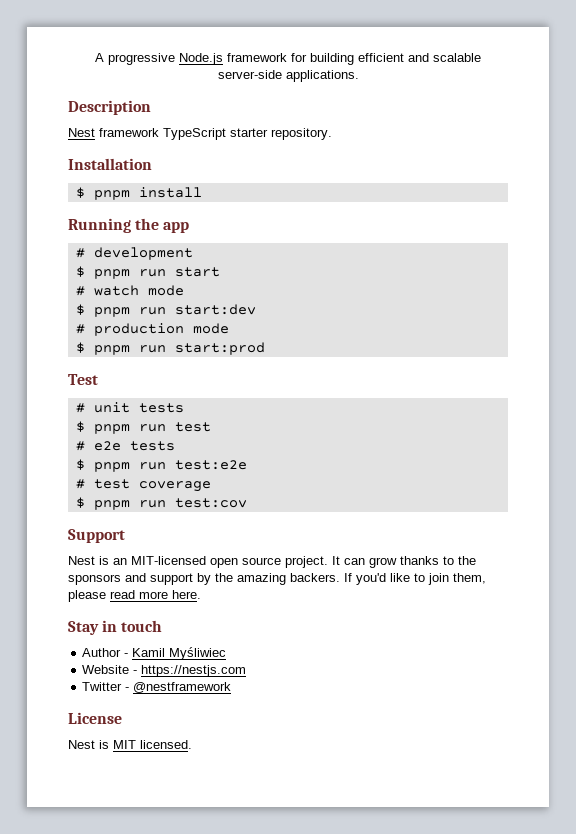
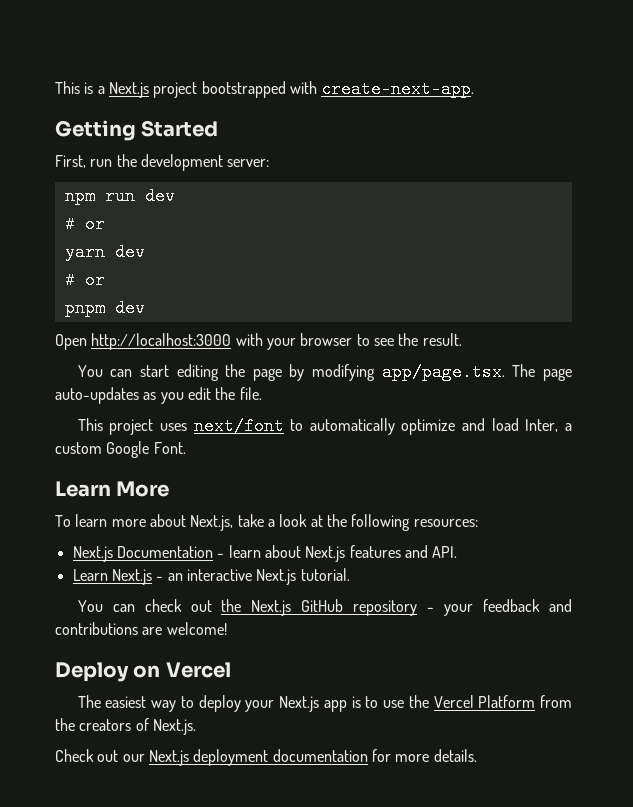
[95,53,481,65] [217,70,359,82] [68,100,151,115] [68,128,332,140] [68,158,152,170] [75,187,202,200] [68,218,190,233] [75,247,193,260] [75,266,220,279] [75,285,184,296] [75,304,256,317] [75,323,229,336] [75,342,265,355] [68,374,98,385] [75,402,184,413] [75,421,211,434] [75,441,175,451] [75,459,247,472] [75,479,211,492] [75,497,247,510] [68,529,125,543] [68,556,476,568] [68,573,486,585] [68,590,201,602] [68,620,163,635] [82,647,227,660] [82,665,247,677] [82,682,232,693] [68,712,122,724] [68,740,192,749] A progressive Node.js framework for building efficient and scalable server-side applications. // Description // Nest framework TypeScript starter repository. // Installation // $ pnpm install // Running the app // # development // $ pnpm run start // # watch mode // $ pnpm run start:dev // # production mode // $ pnpm run start:prod // Test // # unit tests // $ pnpm run test // # e2e tests // $ pnpm run test:e2e // # test coverage // $ pnpm run test:cov // Support // Nest is an MIT-licensed open source project. It can grow thanks to the sponsors and support by the amazing backers. If you'd like to join them, please read more here. // Stay in touch // Author - Kamil Myśliwiec // Website - https://nestjs.com // Twitter - @nestframework // License // Nest is MIT licensed. -> [55,80,475,98] [55,120,219,141] [55,154,270,171] [64,187,175,205] [64,215,105,233] [64,243,145,261] [64,271,105,289] [64,299,145,317] [55,333,462,350] [77,363,572,381] [55,387,262,404] [77,417,573,435] [55,441,186,458] [55,481,170,497] [55,514,478,531] [72,545,458,562] [72,568,350,585] [77,599,572,616] [55,622,227,635] [55,662,231,682] [77,695,573,712] [55,718,196,735] [55,749,477,766] This is a Next.js project bootstrapped with create-next-app. // Getting Started // First, run the development server: // npm run dev // # or // yarn dev // # or // pnpm dev // Open http://localhost:3000 with your browser to see the result. // You can start editing the page by modifying app/page.tsx. The page auto-updates as you edit the file. // This project uses next/font to automatically optimize and load Inter, a custom Google Font. // Learn More // To learn more about Next.js, take a look at the following resources: // Next.js Documentation - learn about Next.js features and API. // Learn Next.js - an interactive Next.js tutorial. // You can check out the Next.js GitHub repository - your feedback and contributions are welcome! // Deploy on Vercel // The easiest way to deploy your Next.js app is to use the Vercel Platform from the creators of Next.js. // Check out our Next.js deployment documentation for more details.

